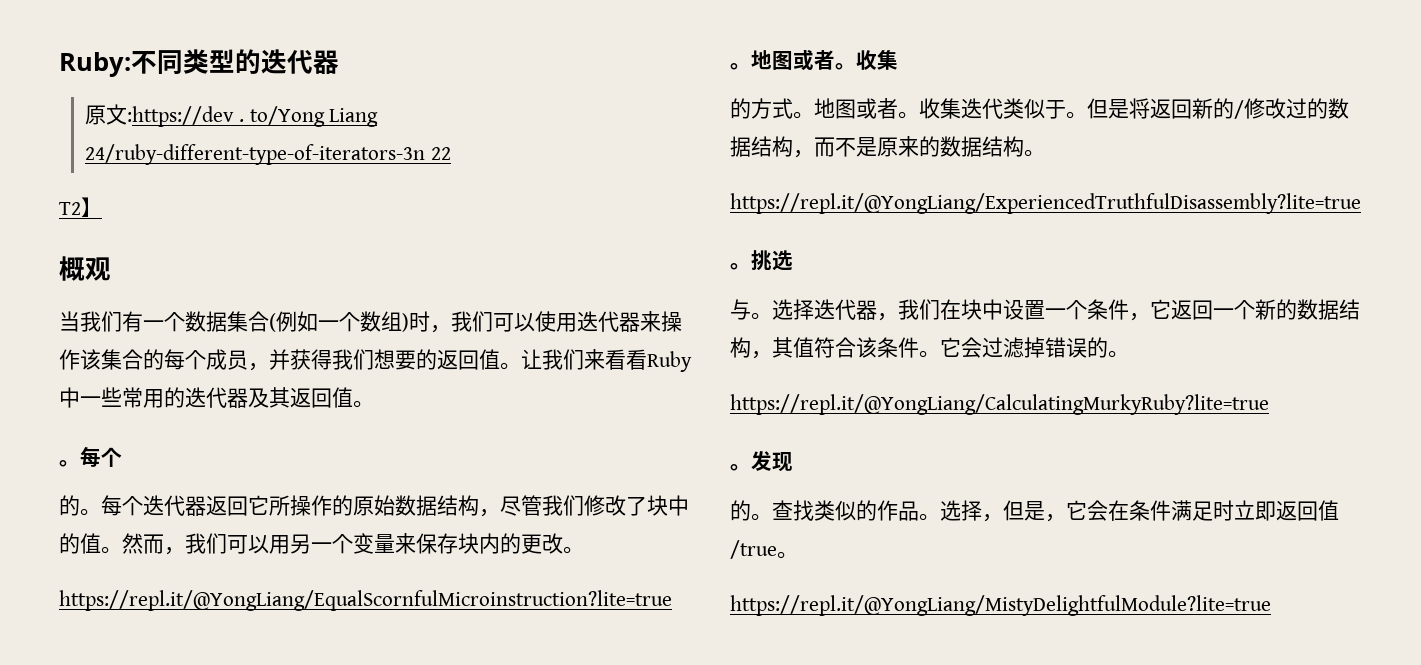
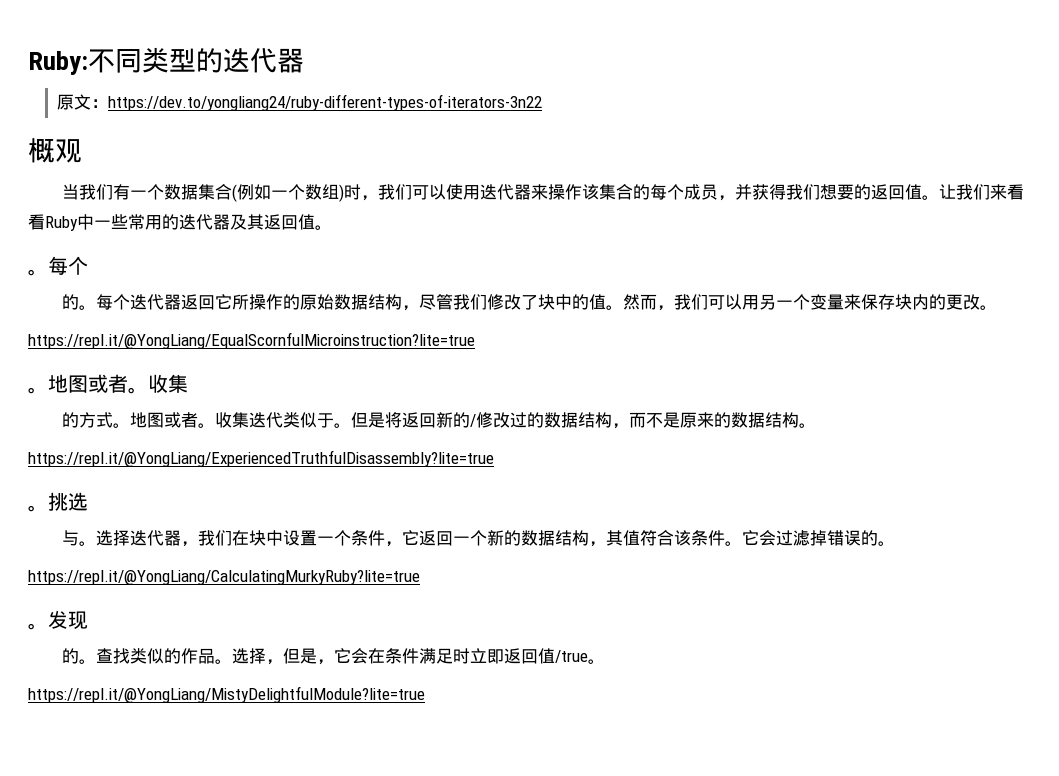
[127,106,379,127] [85,144,452,165] [59,197,102,217] :https://dev . to/Yong Liang 24/ruby-different-type-of-iterators-3n 22 // T2】 -> [91,94,543,111] ：https://dev.to/yongliang24/ruby-different-types-of-iterators-3n22

